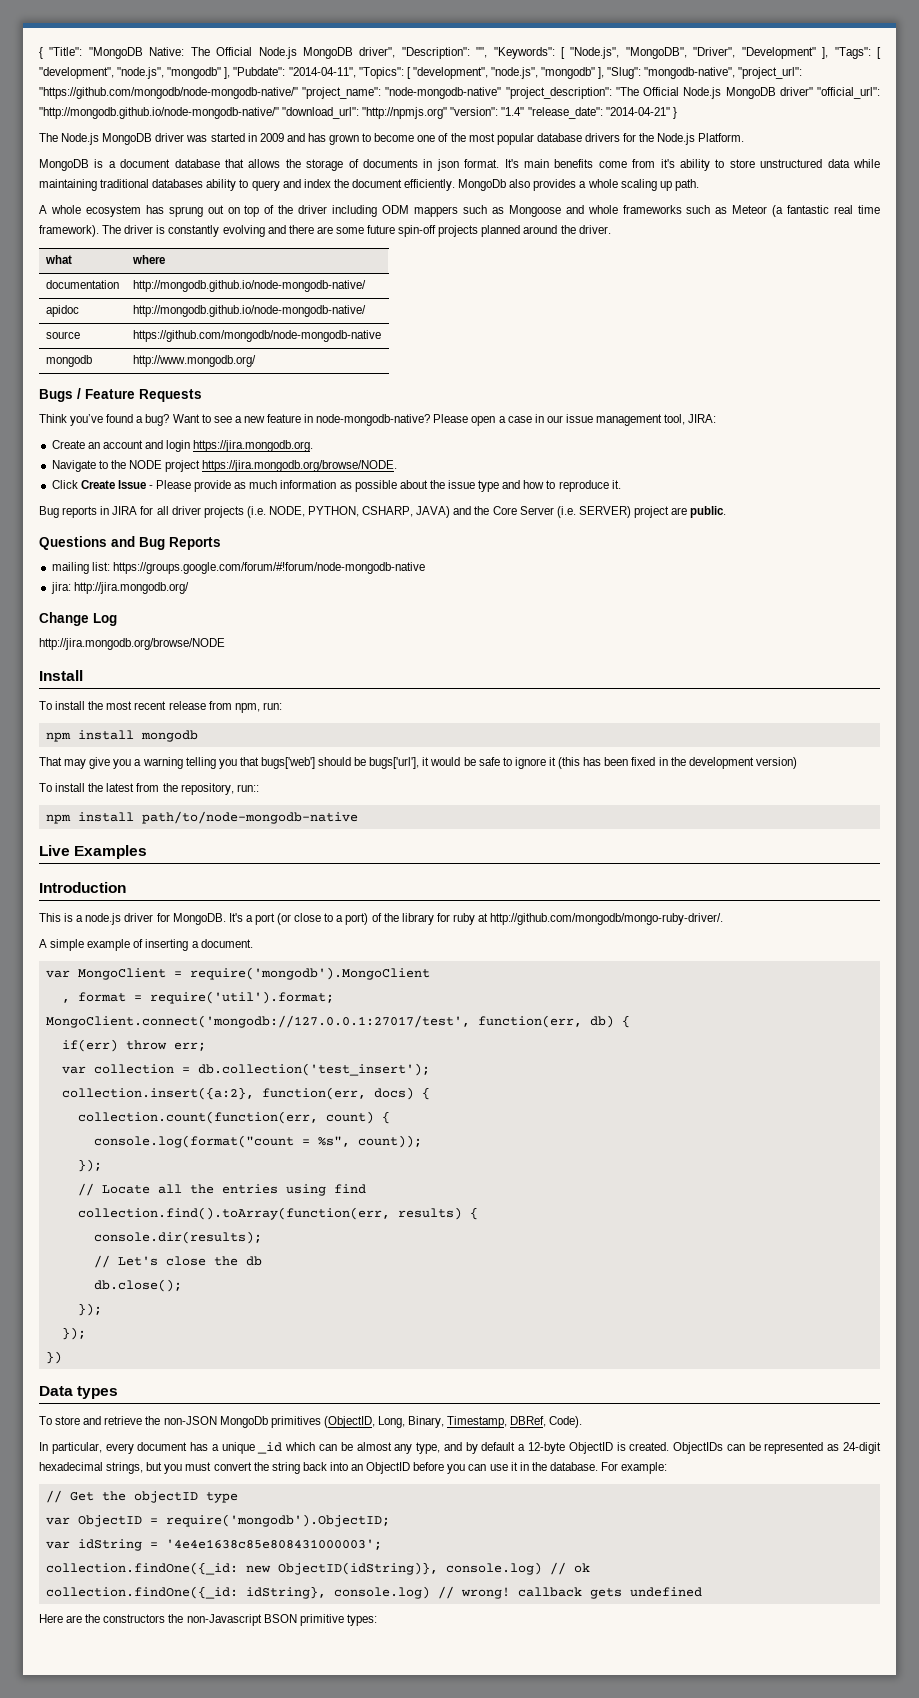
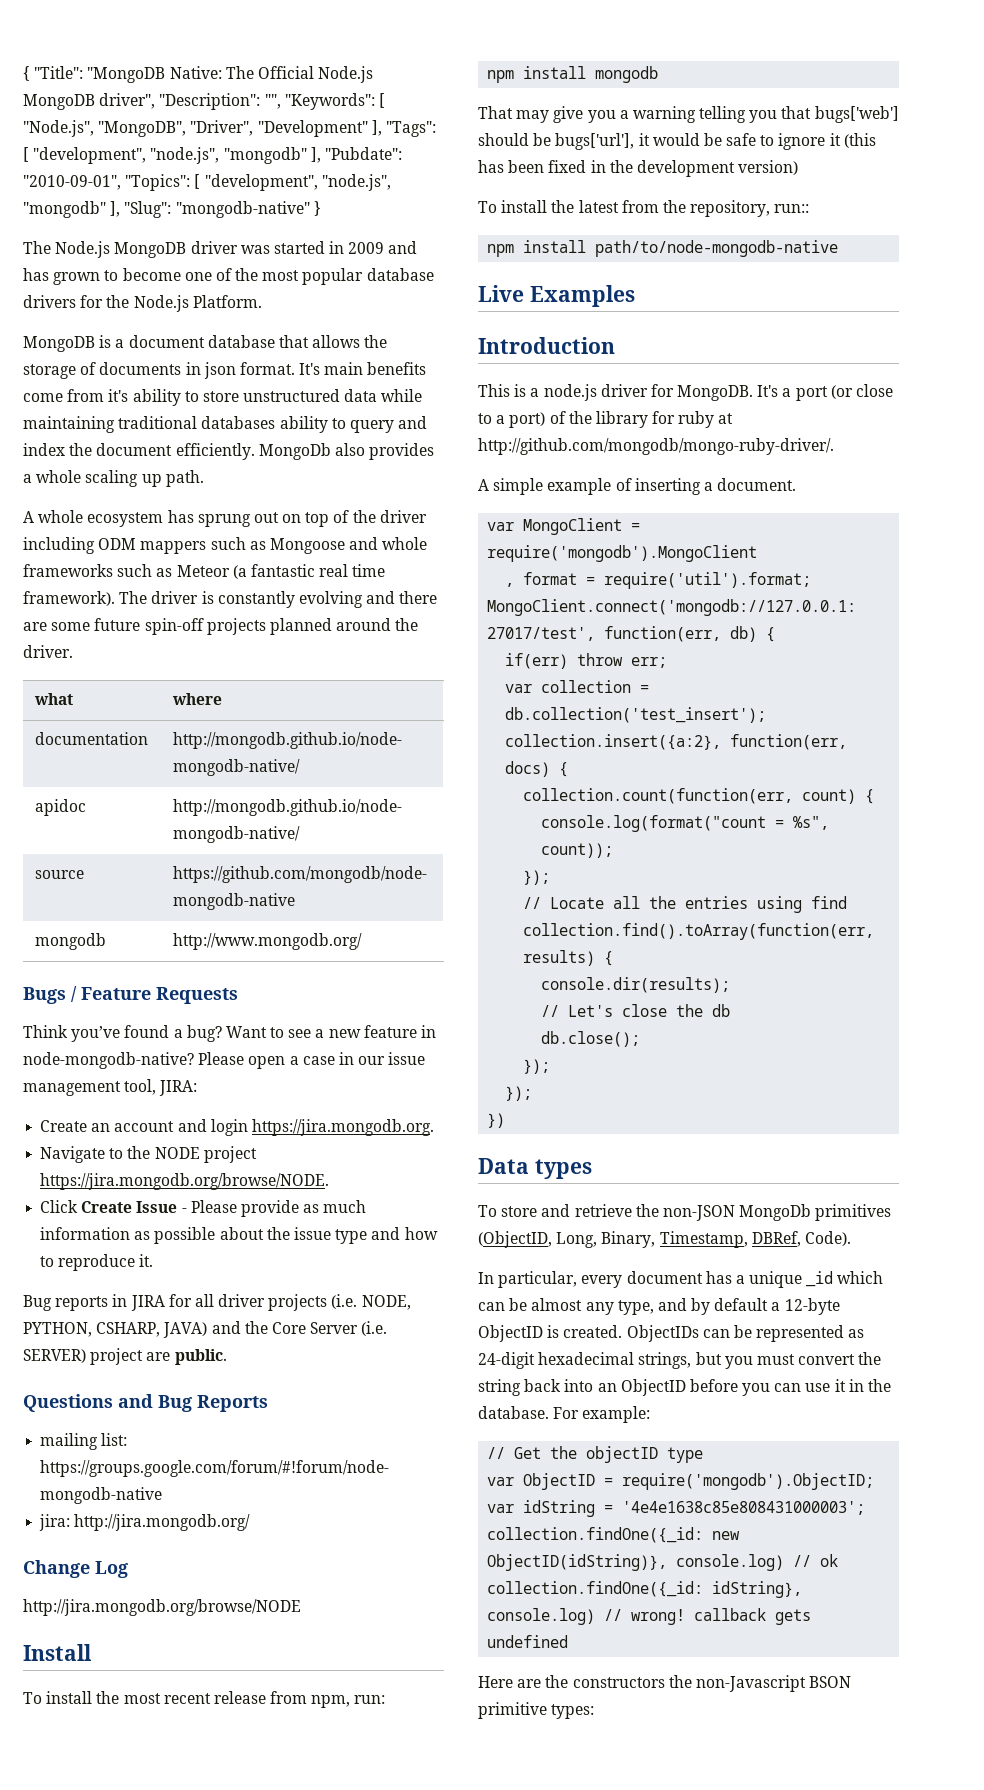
[288,67,356,78] "2014-04-11", -> [23,175,121,190] "2010-09-01",
[644,67,803,79] [39,87,880,99] [39,107,670,119] "mongodb-native", "project_url": "https://github.com/mongodb/node-mongodb-native/" "project_name": "node-mongodb-native" "project_description": "The Official Node.js MongoDB driver" "official_url": "http://mongodb.github.io/node-mongodb-native/" "download_url": "http://npmjs.org" "version": "1.4" "release_date": "2014-04-21" -> [175,201,310,218] "mongodb-native"

